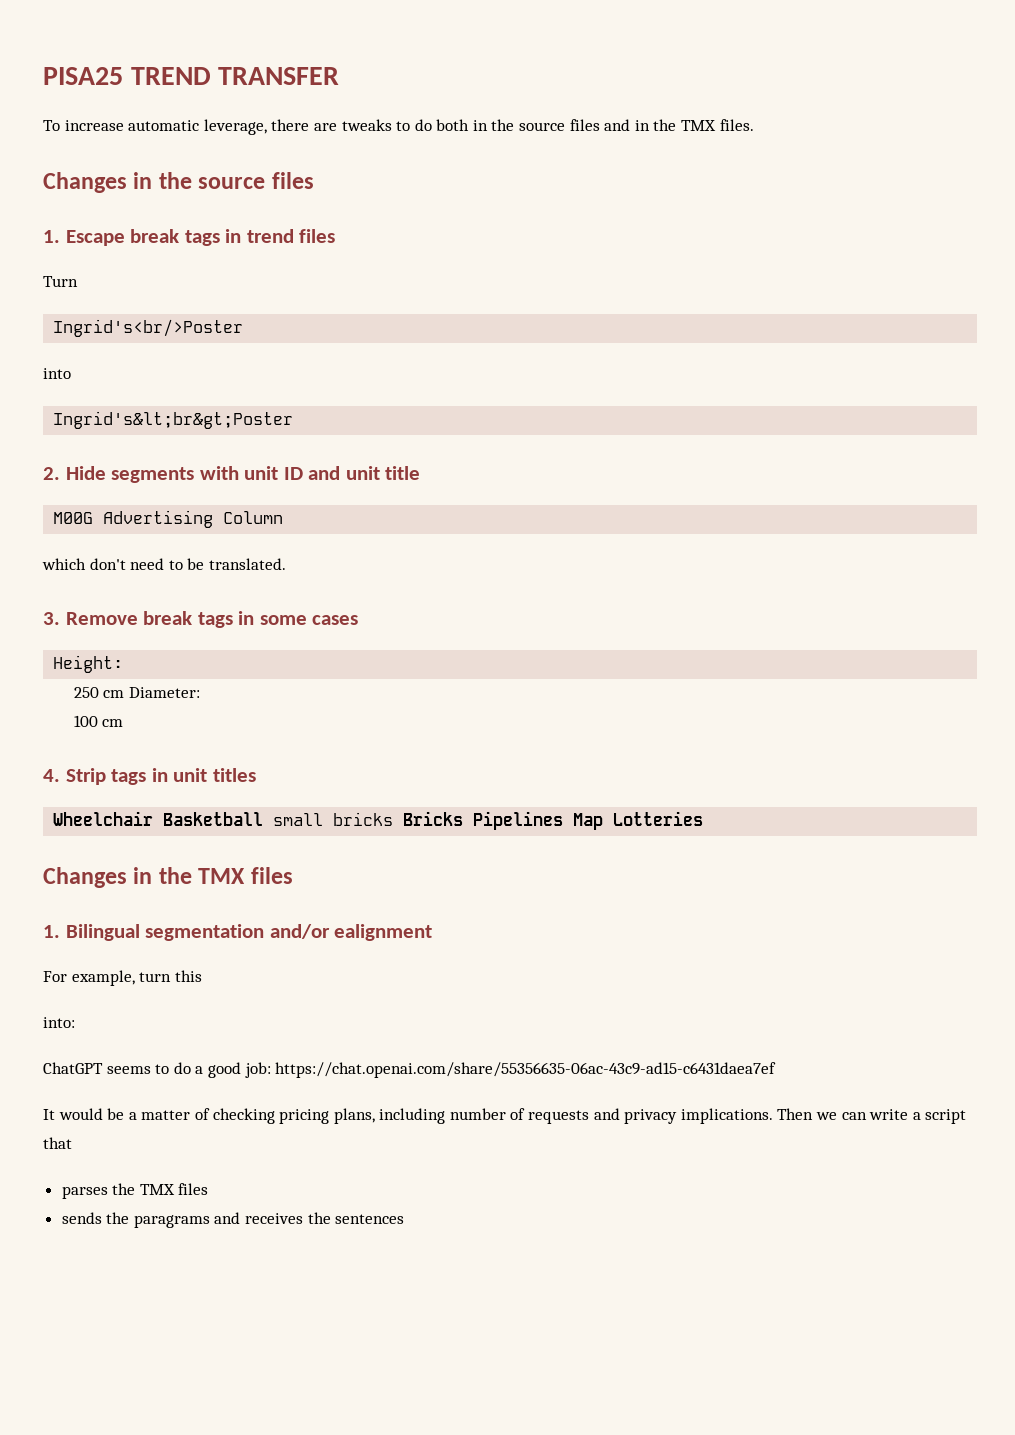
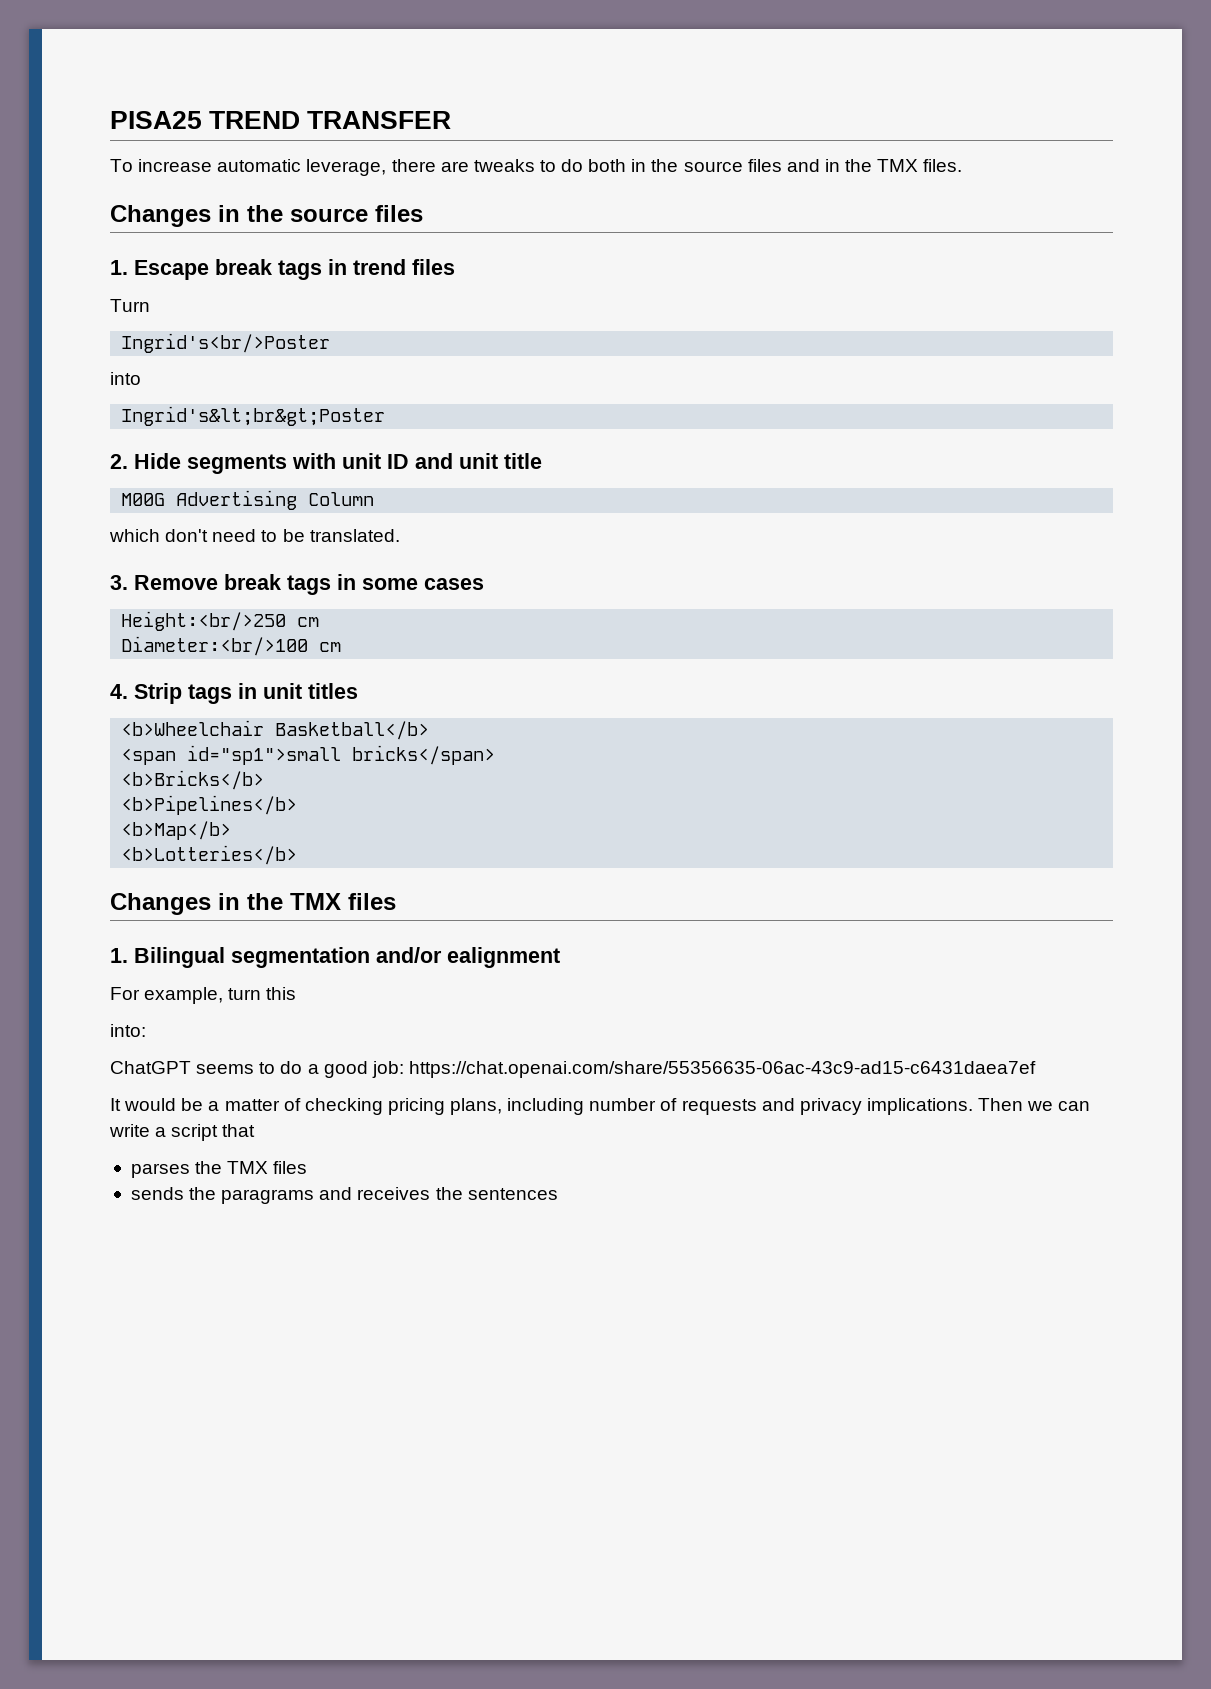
[53,655,124,673] [73,687,200,698] [73,715,124,727] Height: // 250 cm Diameter: // 100 cm -> [121,611,320,631] [121,636,342,656] Height:<br/>250 cm // Diameter:<br/>100 cm
[53,811,704,830] Wheelchair Basketball small bricks Bricks Pipelines Map Lotteries -> [121,720,430,740] [121,745,496,765] [121,770,265,790] [121,795,298,815] [121,821,232,840] [121,845,298,865] <b>Wheelchair Basketball</b> // <span id="sp1">small bricks</span> // <b>Bricks</b> // <b>Pipelines</b> // <b>Map</b> // <b>Lotteries</b>

